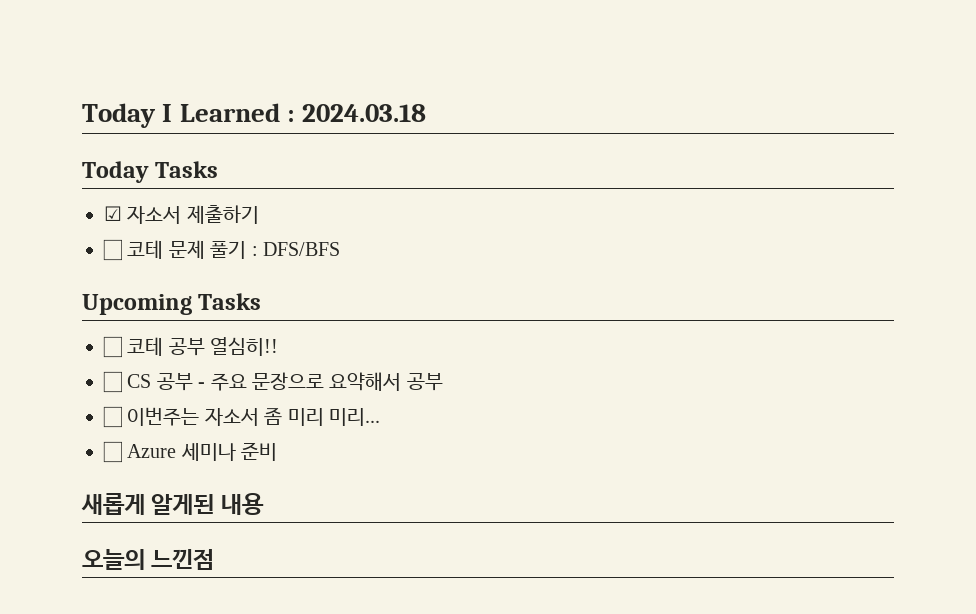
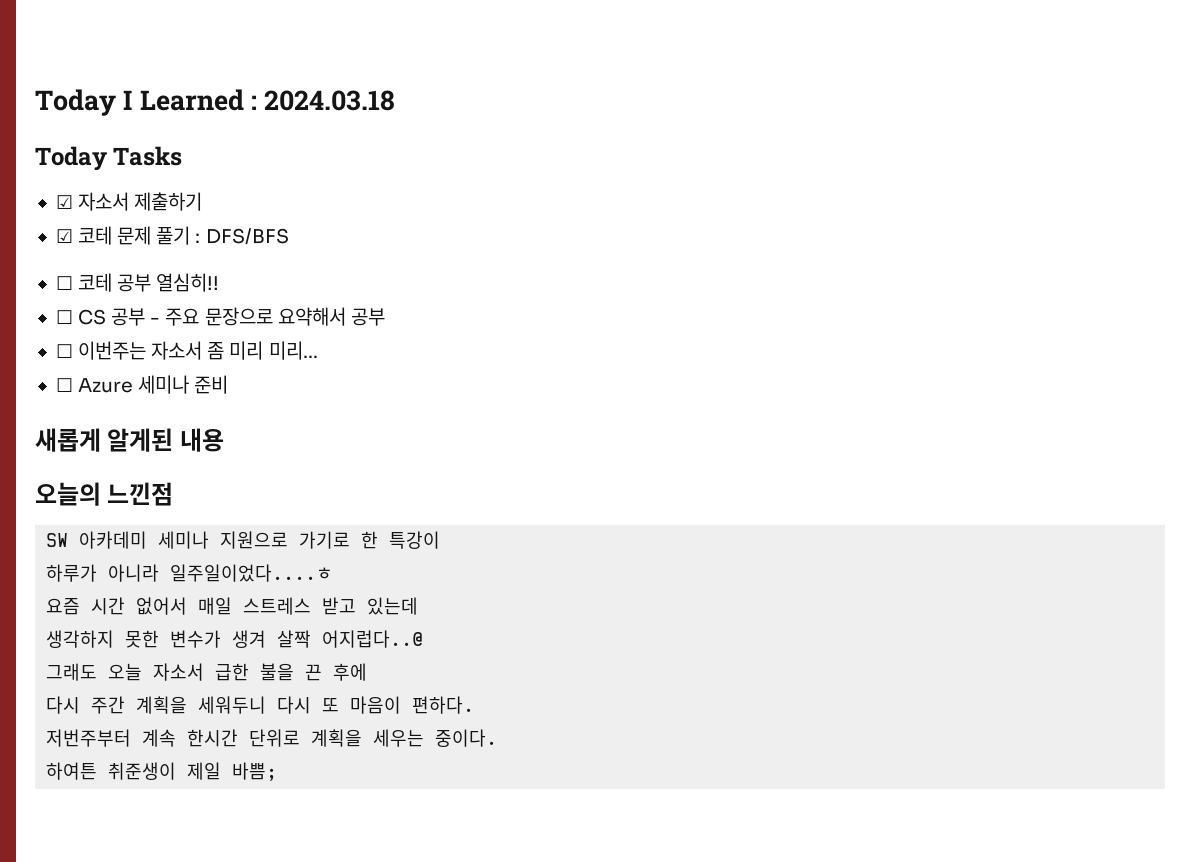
[103,239,122,261] ☐ -> [55,229,73,243] ☑
[82,293,262,315] // Upcoming Tasks -> (289, 236) none
(215, 559) none -> [46,531,441,549] [46,564,334,582] [46,597,419,615] [46,630,424,648] [46,663,368,681] [46,696,475,714] [46,729,498,747] [46,762,278,781] // SW 아카데미 세미나 지원으로 가기로 한 특강이 // 하루가 아니라 일주일이었다....ㅎ // 요즘 시간 없어서 매일 스트레스 받고 있는데 // 생각하지 못한 변수가 생겨 살짝 어지럽다..@ // 그래도 오늘 자소서 급한 불을 끈 후에 // 다시 주간 계획을 세워두니 다시 또 마음이 편하다. // 저번주부터 계속 한시간 단위로 계획을 세우는 중이다. // 하여튼 취준생이 제일 바쁨;

